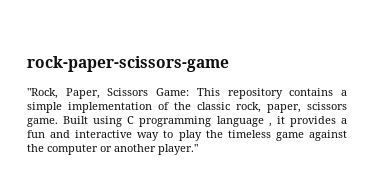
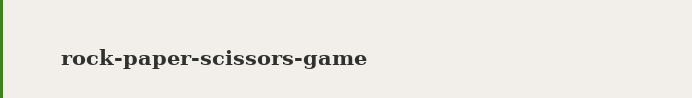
[27,88,347,99] [27,102,347,113] [27,116,347,127] [27,130,347,141] [27,144,198,155] // "Rock, Paper, Scissors Game: This repository contains a simple implementation of the classic rock, paper, scissors game. Built using C programming language , it provides a fun and interactive way to play the timeless game against the computer or another player." -> (367, 59) none

